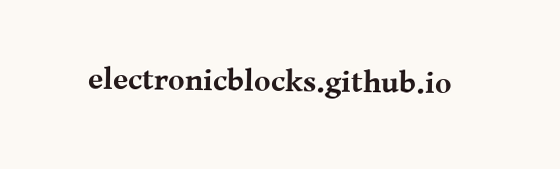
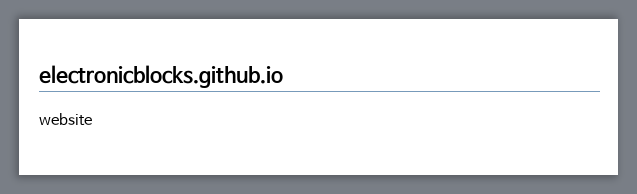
(453, 83) none -> [39,113,92,126] // website

